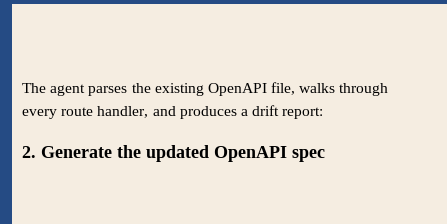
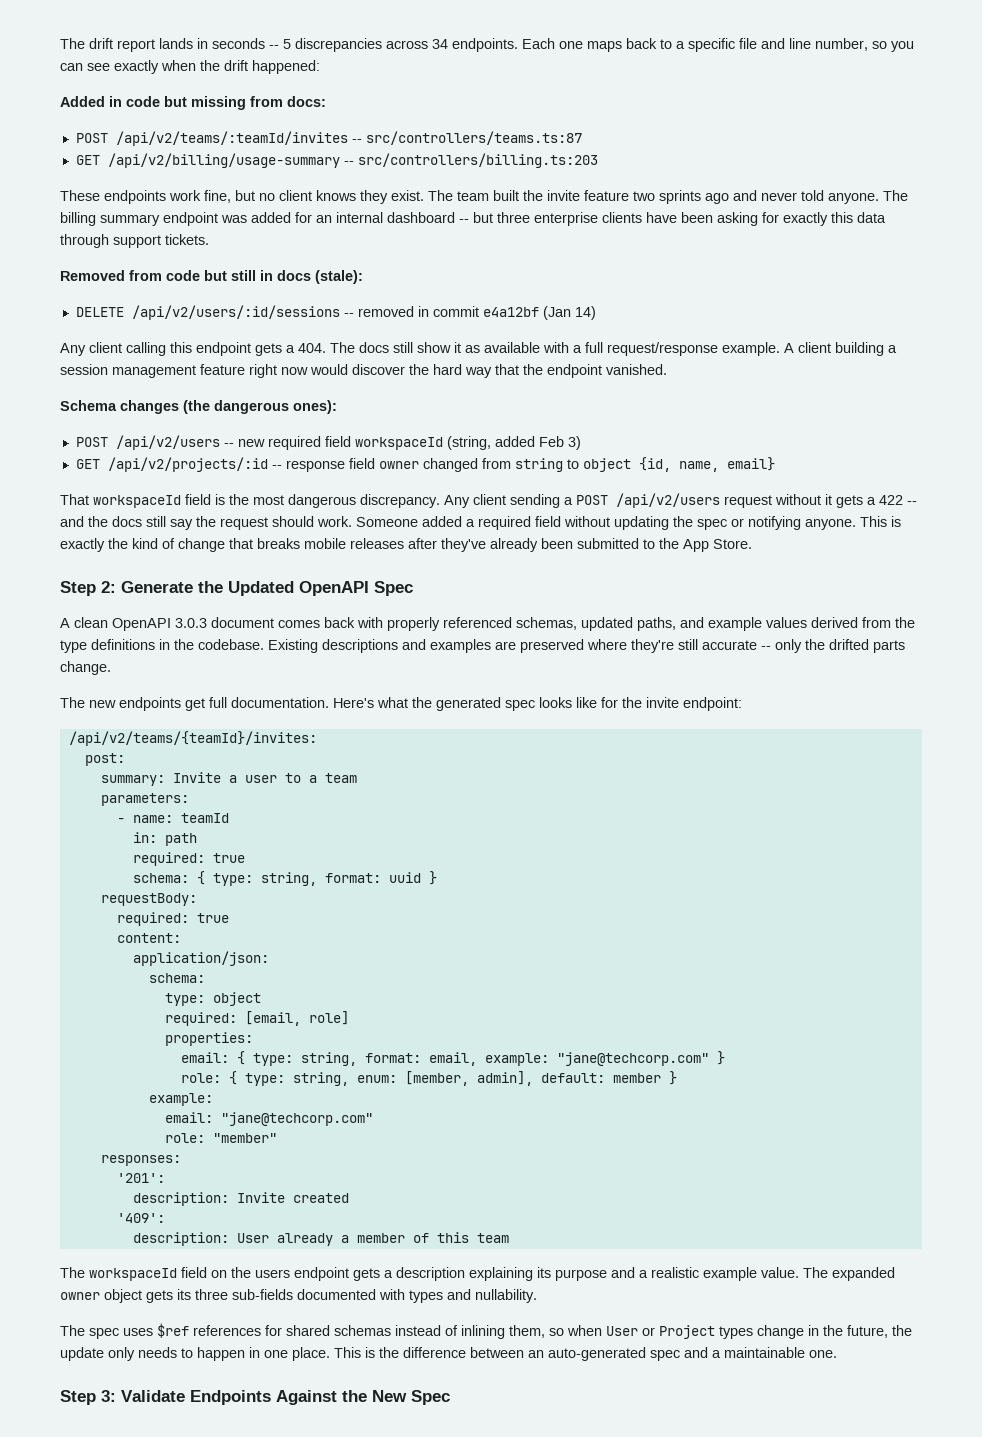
[22,82,389,96] [22,105,324,119] [22,145,325,162] The agent parses the existing OpenAPI file, walks through every route handler, and produces a drift report: // 2. Generate the updated OpenAPI spec -> [60,38,914,52] [60,60,320,74] [60,96,326,110] [75,131,582,146] [75,153,598,168] [60,190,908,204] [60,212,886,226] [60,234,209,248] [60,270,363,284] [75,305,596,320] [60,342,897,356] [60,364,667,378] [60,400,337,414] [75,435,581,450] [75,457,775,472] [60,493,917,508] [60,516,901,530] [60,538,752,552] [60,581,413,596] [60,617,915,631] [60,639,905,653] [60,661,111,675] [60,697,742,711] [68,731,317,746] [84,753,125,766] [100,772,357,786] [100,793,189,806] [116,813,229,823] [132,832,197,846] [132,852,245,866] [132,871,437,886] [100,893,197,906] [116,912,229,926] [116,933,181,943] [132,951,269,966] [148,973,205,983] [164,992,261,1006] [164,1011,349,1026] [164,1032,253,1046] [180,1051,725,1066] [180,1071,677,1086] [148,1093,213,1106] [164,1112,373,1126] [164,1133,277,1143] [100,1155,181,1166] [116,1173,165,1183] [132,1192,349,1206] [116,1213,165,1223] [132,1232,509,1246] [60,1267,895,1281] [60,1289,537,1303] [60,1323,912,1339] [60,1347,837,1361] [60,1390,450,1405] The drift report lands in seconds -- 5 discrepancies across 34 endpoints. Each one maps back to a specific file and line number, so you can see exactly when the drift happened: // Added in code but missing from docs: // POST /api/v2/teams/:teamId/invites -- src/controllers/teams.ts:87 // GET /api/v2/billing/usage-summary -- src/controllers/billing.ts:203 // These endpoints work fine, but no client knows they exist. The team built the invite feature two sprints ago and never told anyone. The billing summary endpoint was added for an internal dashboard -- but three enterprise clients have been asking for exactly this data through support tickets. // Removed from code but still in docs (stale): // DELETE /api/v2/users/:id/sessions -- removed in commit e4a12bf (Jan 14) // Any client calling this endpoint gets a 404. The docs still show it as available with a full request/response example. A client building a session management feature right now would discover the hard way that the endpoint vanished. // Schema changes (the dangerous ones): // POST /api/v2/users -- new required field workspaceId (string, added Feb 3) // GET /api/v2/projects/:id -- response field owner changed from string to object {id, name, email} // That workspaceId field is the most dangerous discrepancy. Any client sending a POST /api/v2/users request without it gets a 422 -- and the docs still say the request should work. Someone added a required field without updating the spec or notifying anyone. This is exactly the kind of change that breaks mobile releases after they've already been submitted to the App Store. // Step 2: Generate the Updated OpenAPI Spec // A clean OpenAPI 3.0.3 document comes back with properly referenced schemas, updated paths, and example values derived from the type definitions in the codebase. Existing descriptions and examples are preserved where they're still accurate -- only the drifted parts change. // The new endpoints get full documentation. Here's what the generated spec looks like for the invite endpoint: // /api/v2/teams/{teamId}/invites: // post: // summary: Invite a user to a team // parameters: // - name: teamId // in: path // required: true // schema: { type: string, format: uuid } // requestBody: // required: true // content: // application/json: // schema: // type: object // required: [email, role] // properties: // email: { type: string, format: email, example: "jane@techcorp.com" } // role: { type: string, enum: [member, admin], default: member } // example: // email: "jane@techcorp.com" // role: "member" // responses: // '201': // description: Invite created // '409': // description: User already a member of this team // The workspaceId field on the users endpoint gets a description explaining its purpose and a realistic example value. The expanded owner object gets its three sub-fields documented with types and nullability. // The spec uses $ref references for shared schemas instead of inlining them, so when User or Project types change in the future, the update only needs to happen in one place. This is the difference between an auto-generated spec and a maintainable one. // Step 3: Validate Endpoints Against the New Spec

